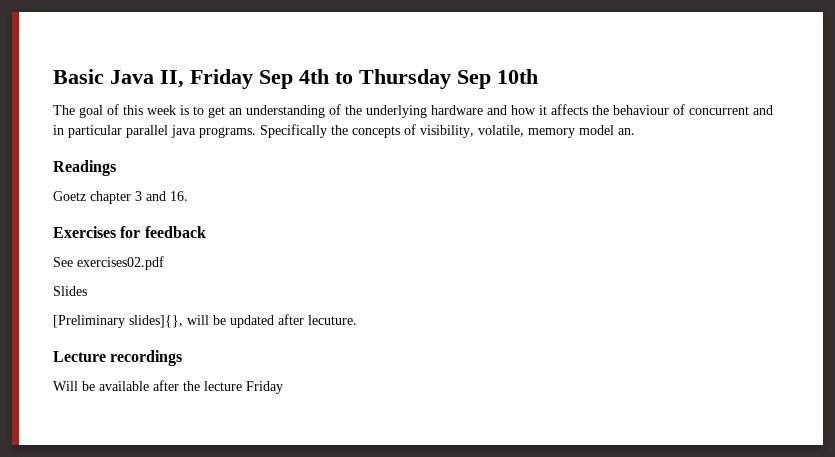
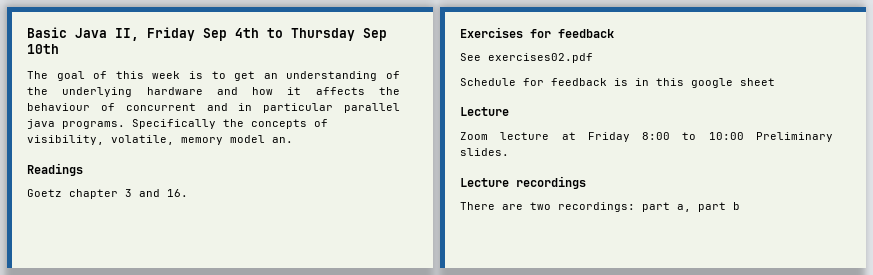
[53,286,87,296] [53,314,357,328] [53,350,183,366] [53,380,283,394] Slides // [Preliminary slides]{}, will be updated after lecuture. // Lecture recordings // Will be available after the lecture Friday -> [460,78,775,88] [460,107,509,116] [460,132,833,142] [460,148,509,156] [460,176,586,189] [460,202,740,212] Schedule for feedback is in this google sheet // Lecture // Zoom lecture at Friday 8:00 to 10:00 Preliminary slides. // Lecture recordings // There are two recordings: part a, part b

